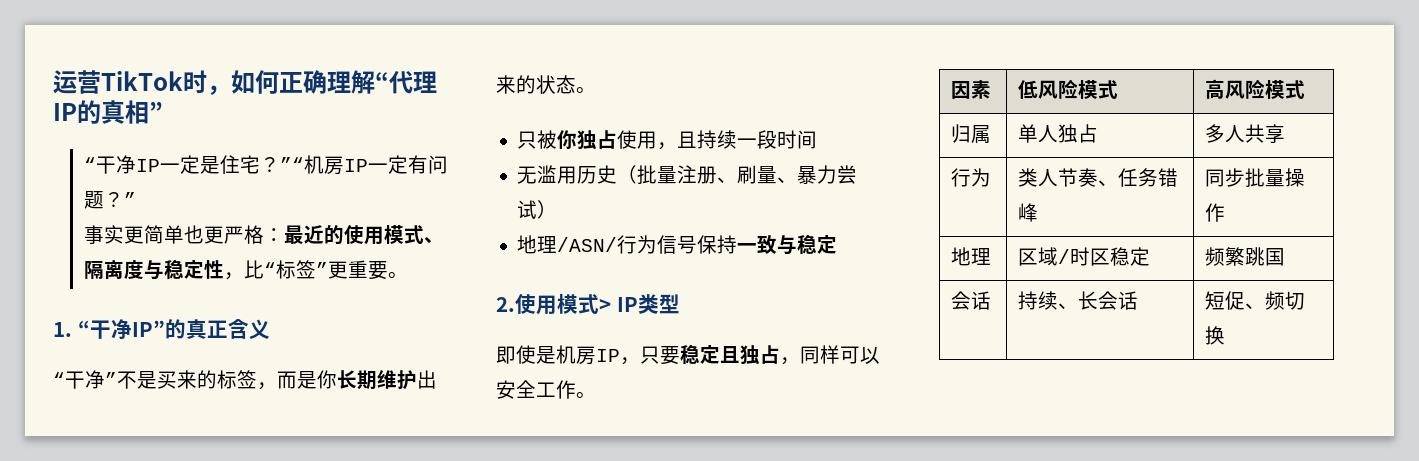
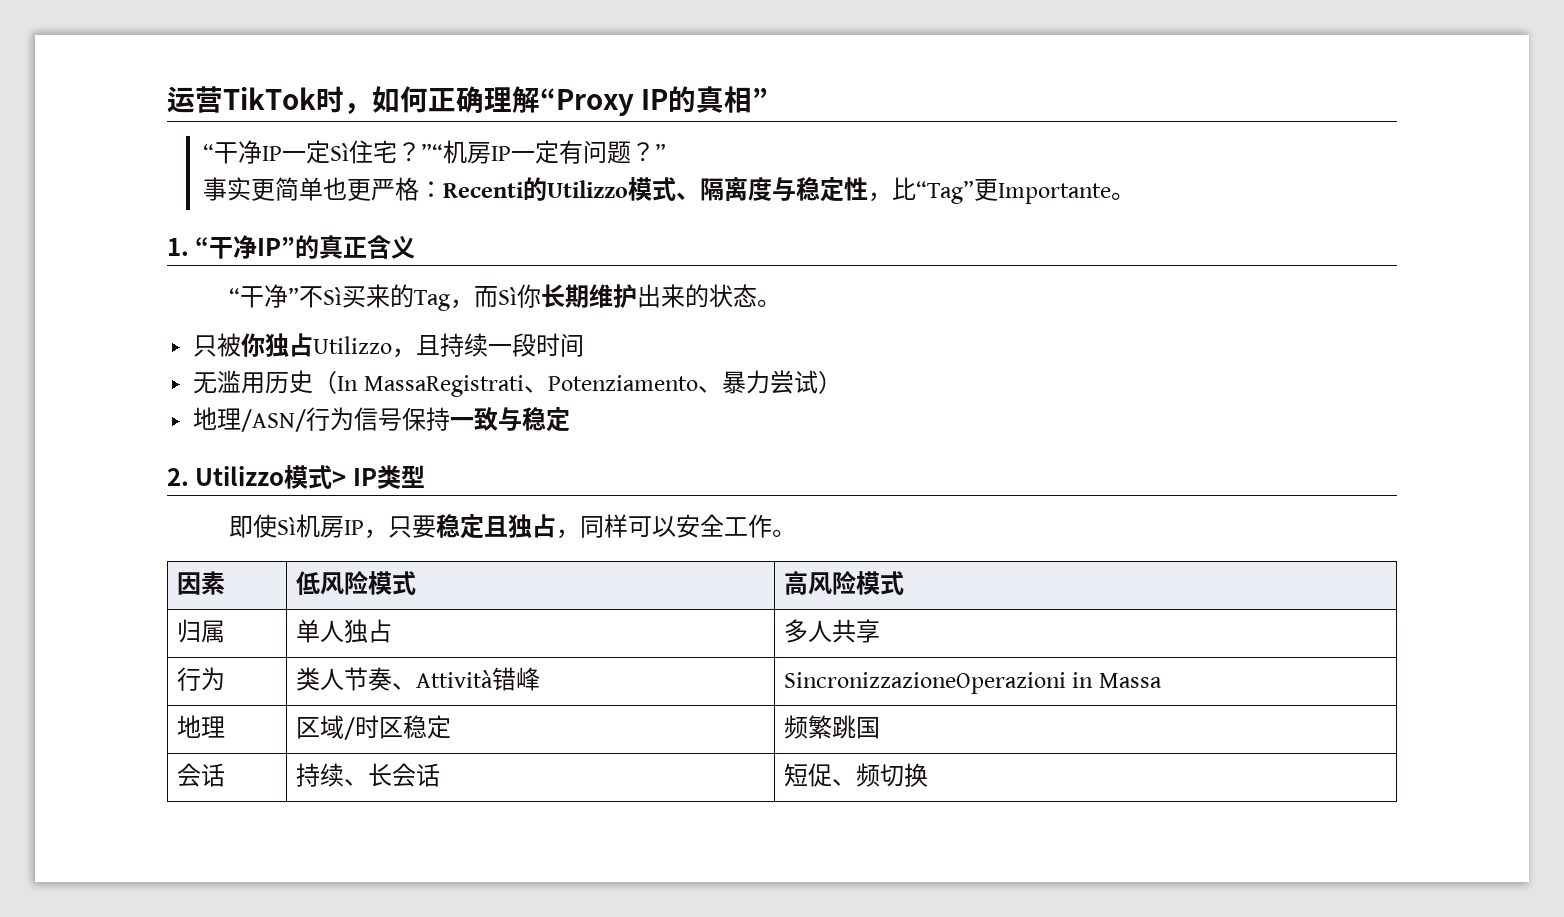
[375,71,437,94] “代理 -> [540,88,634,116] “Proxy
[199,156,220,174] 是 -> [329,143,349,161] Sì
[283,225,384,245] 最近的使用 -> [442,177,628,201] Recenti的Utilizzo
[263,260,388,280] “标签”更重要 -> [915,179,1111,204] “Tag”更Importante
[137,370,317,390] 是买来的标签，而是 -> [322,284,517,311] Sì买来的Tag，而Sì
[617,130,658,149] 使用 -> [313,336,393,354] Utilizzo
[637,165,778,185] 批量注册、刷量 -> [337,375,698,397] In MassaRegistrati、Potenziamento
[515,294,557,315] 使用 -> [195,466,285,486] Utilizzo
[536,346,556,364] 是 -> [276,517,296,535] Sì
[1118,168,1159,187] 任务 -> [415,670,493,688] Attività
[1205,168,1306,188] [1205,203,1226,222] 同步批量操作 -> [783,672,1162,694] SincronizzazioneOperazioni in Massa

